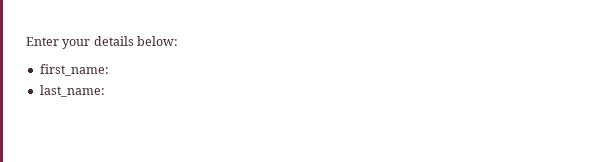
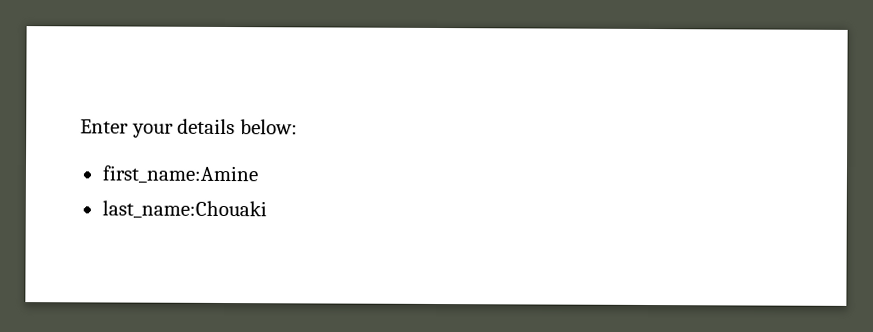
[39,64,109,76] [39,85,105,97] first_name: // last_name: -> [101,165,258,184] [101,200,267,219] first_name:Amine // last_name:Chouaki

